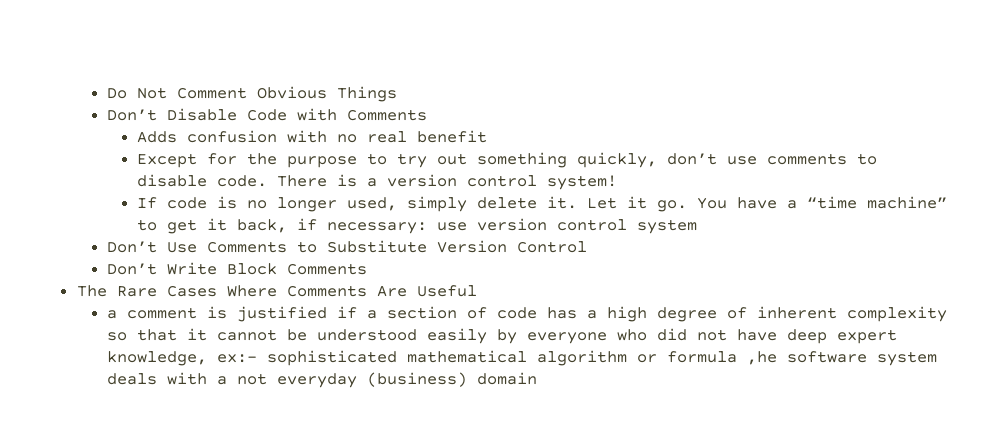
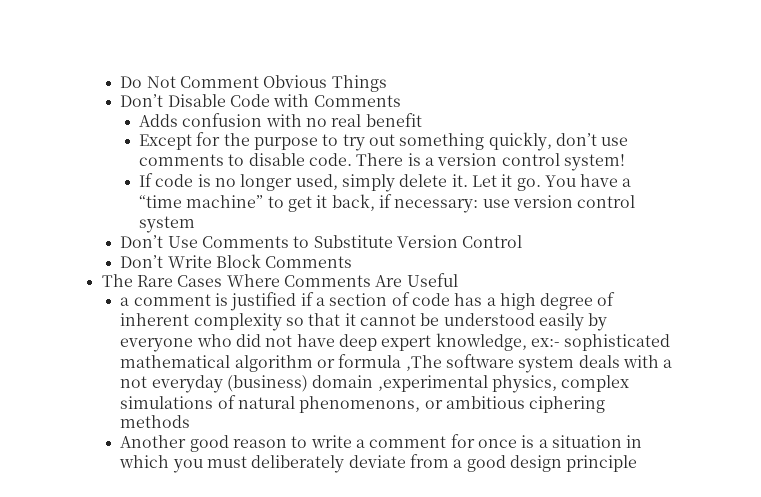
[746,351,777,365] ,he -> [405,355,442,371] ,The
(537, 378) none -> [377,375,630,393] [120,395,606,413] [120,415,191,428] [120,434,643,452] [119,454,638,473] ,experimental physics, complex simulations of natural phenomenons, or ambitious ciphering methods // Another good reason to write a comment for once is a situation in which you must deliberately deviate from a good design principle

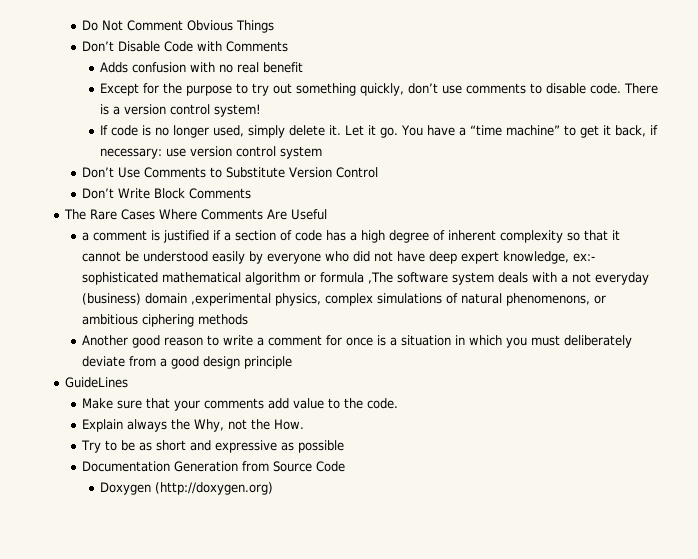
(638, 463) none -> [64,377,128,388] [82,398,399,411] [82,419,305,432] [81,440,345,453] [82,461,346,472] [99,482,273,495] // GuideLines // Make sure that your comments add value to the code. // Explain always the Why, not the How. // Try to be as short and expressive as possible // Documentation Generation from Source Code // Doxygen (http://doxygen.org)

